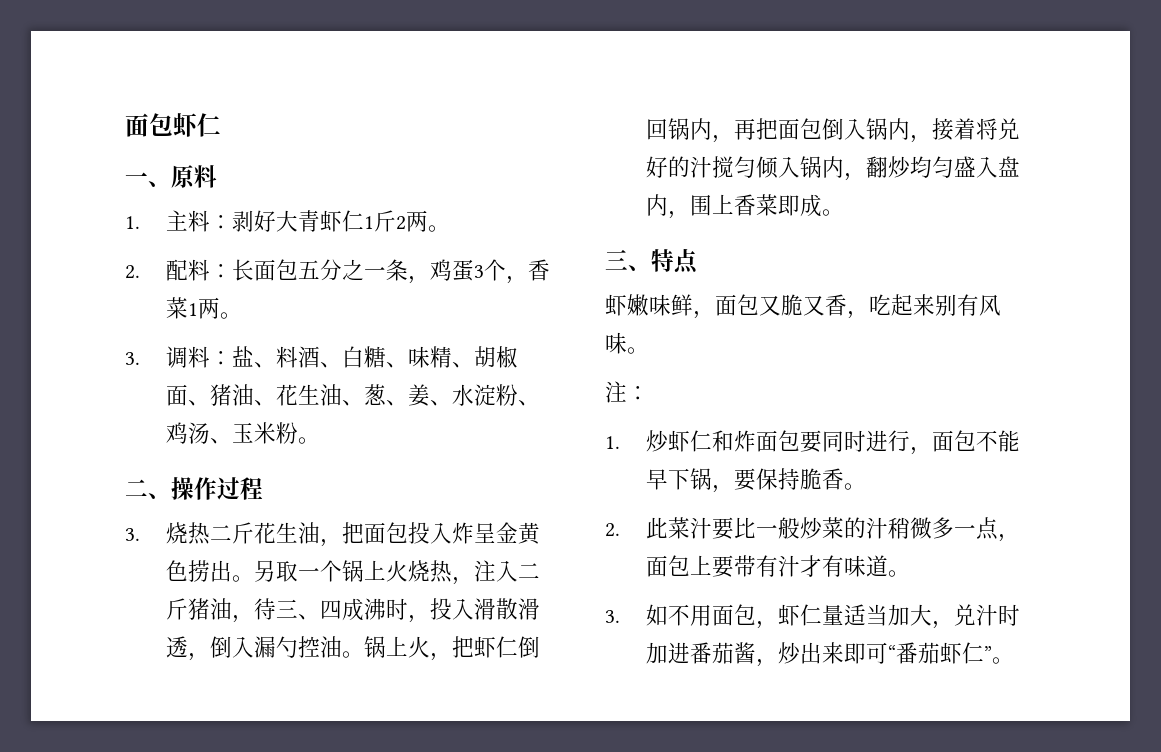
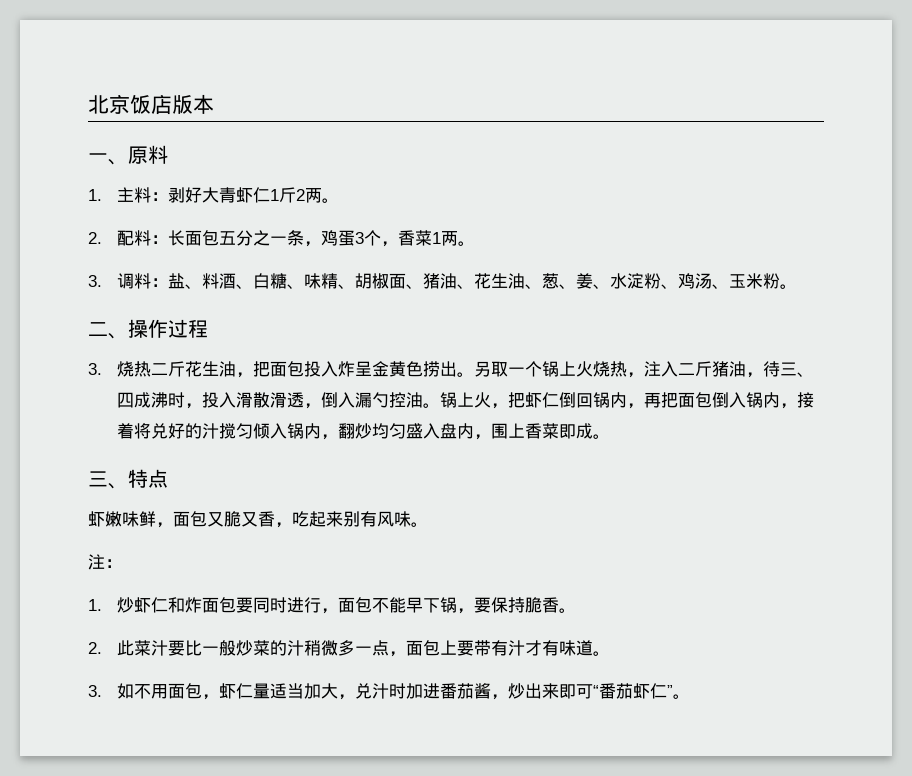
[125,113,221,137] 面包虾仁 -> [88,94,214,115] 北京饭店版本

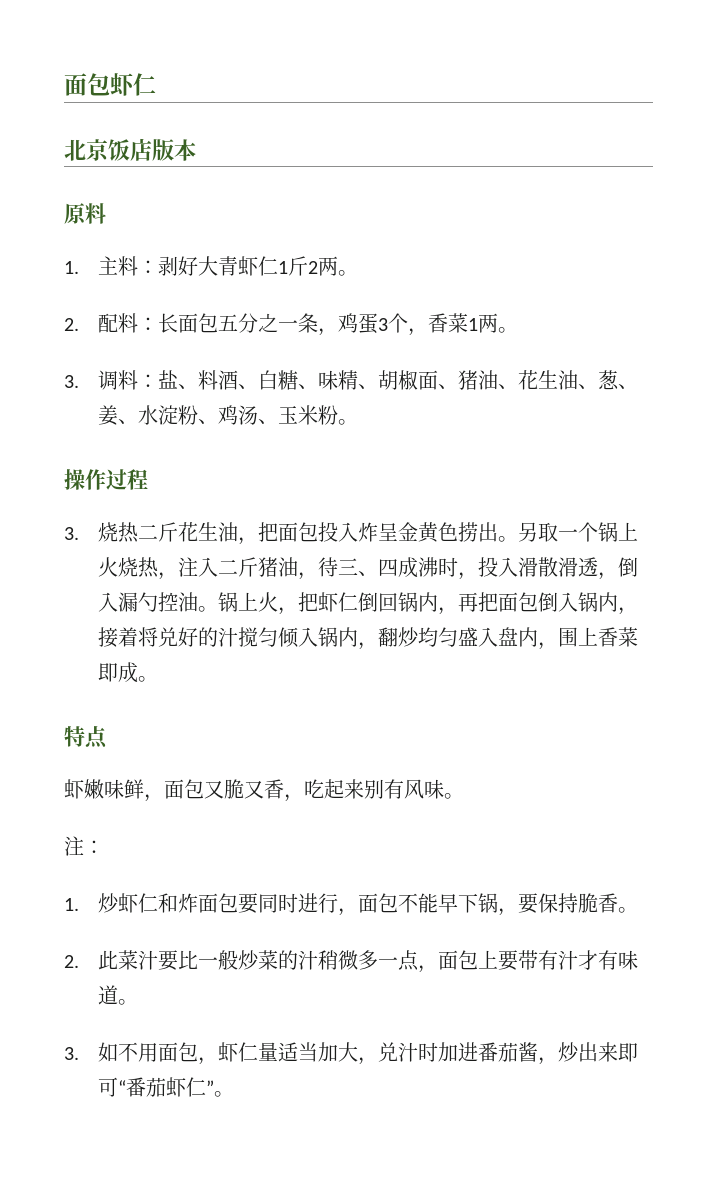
(88, 104) none -> [64,73,156,96] 面包虾仁 //
[88,153,128,165] 一、 -> (196, 150) none
[88,322,128,339] 二、 -> (359, 422) none
[88,471,128,489] 三、 -> (159, 679) none

